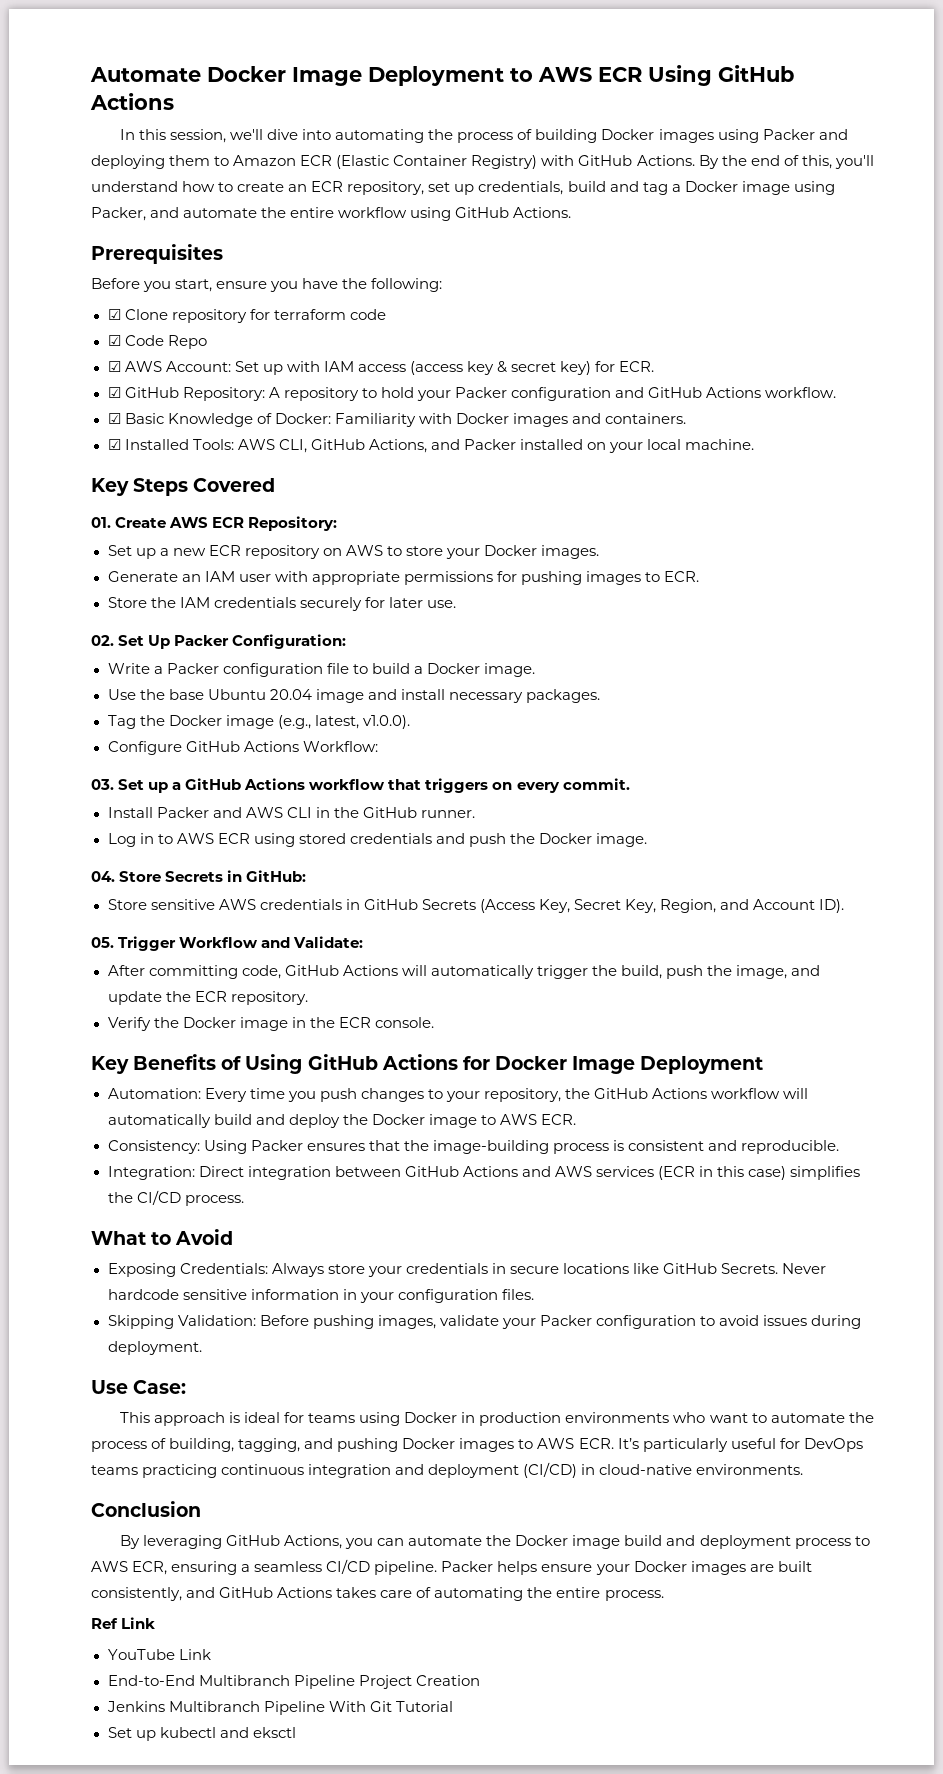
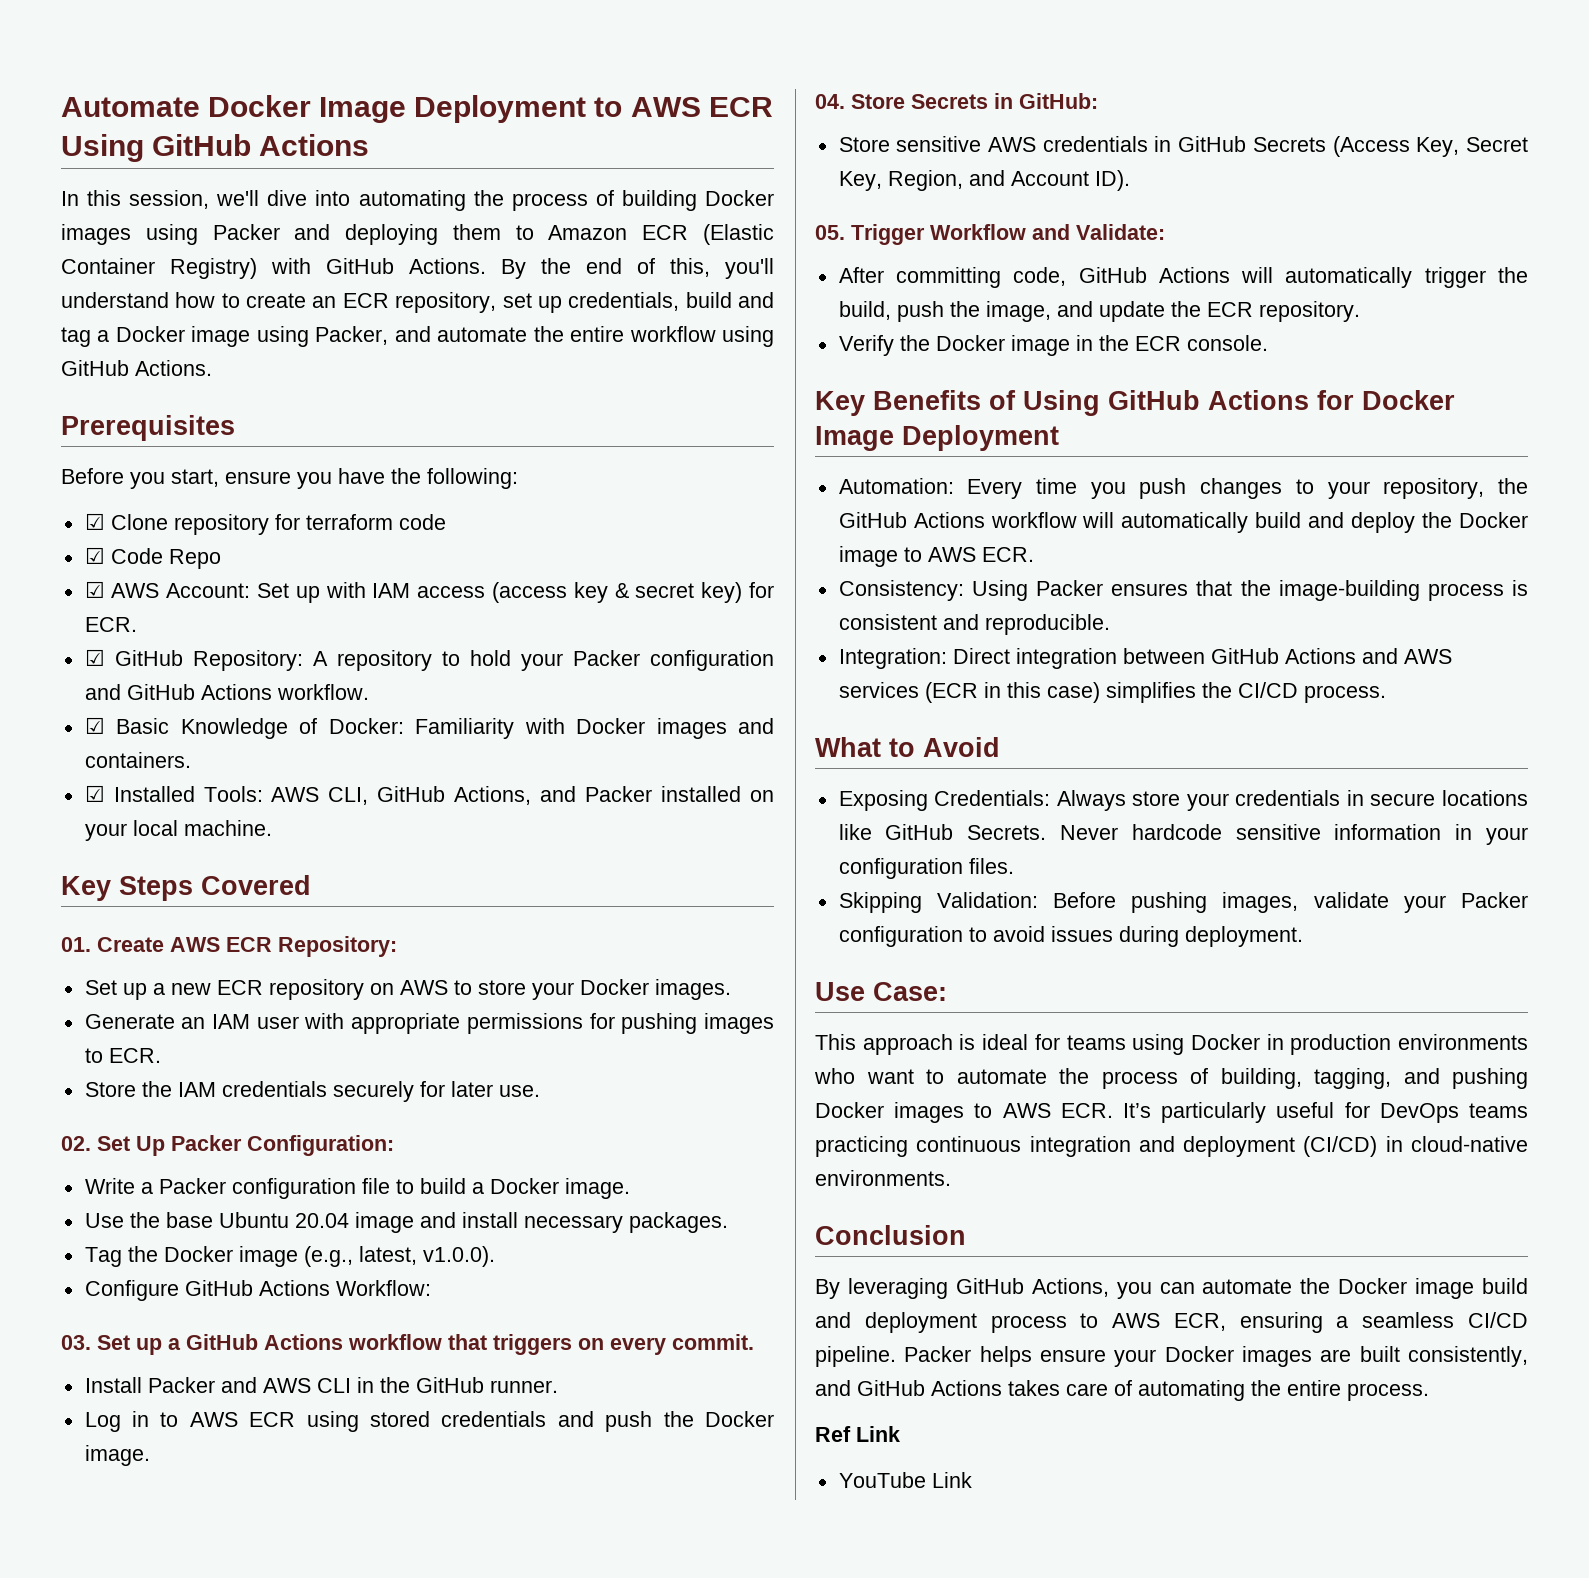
[107,1675,480,1689] [106,1701,453,1715] [107,1727,296,1741] // End-to-End Multibranch Pipeline Project Creation // Jenkins Multibranch Pipeline With Git Tutorial // Set up kubectl and eksctl -> (972, 1480) none

